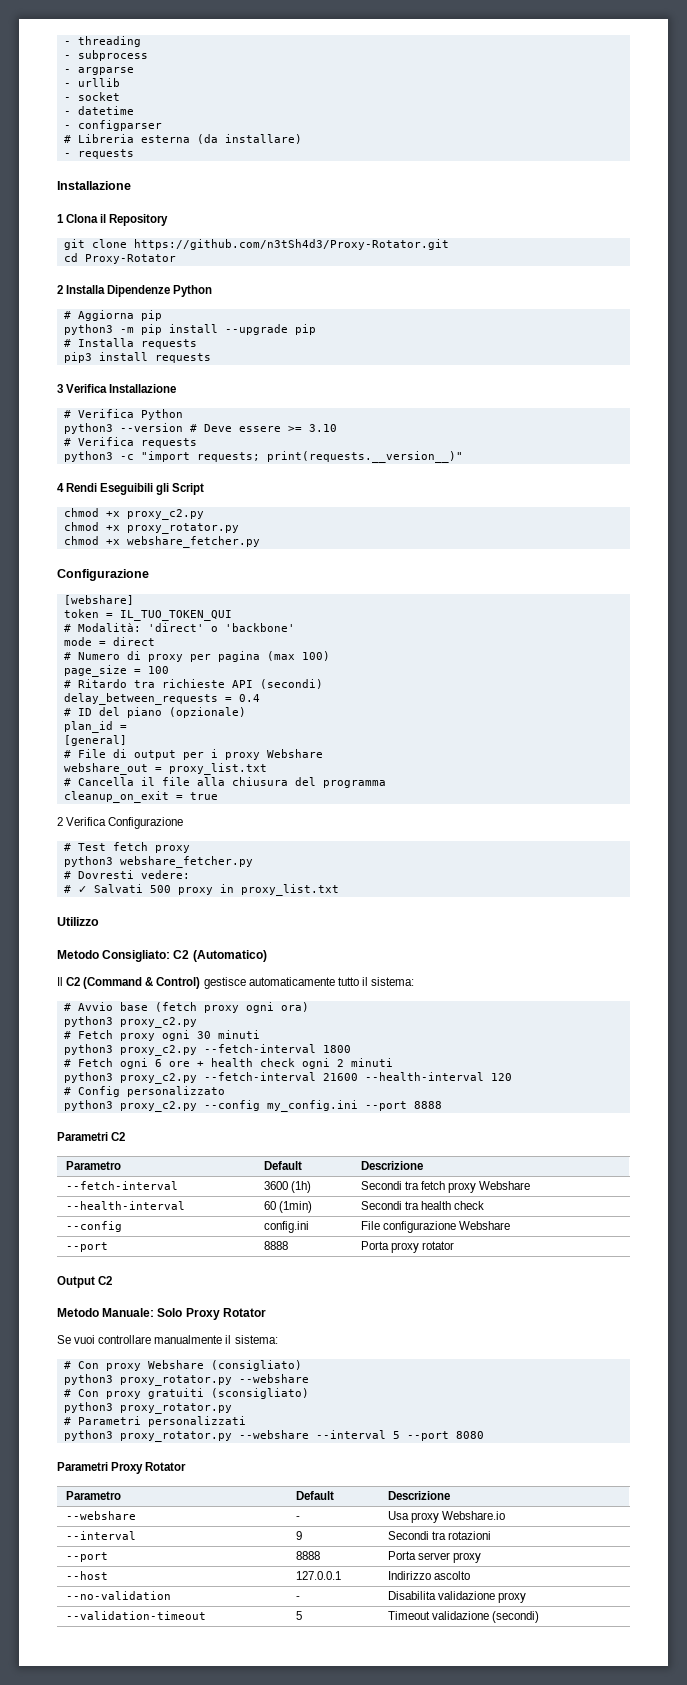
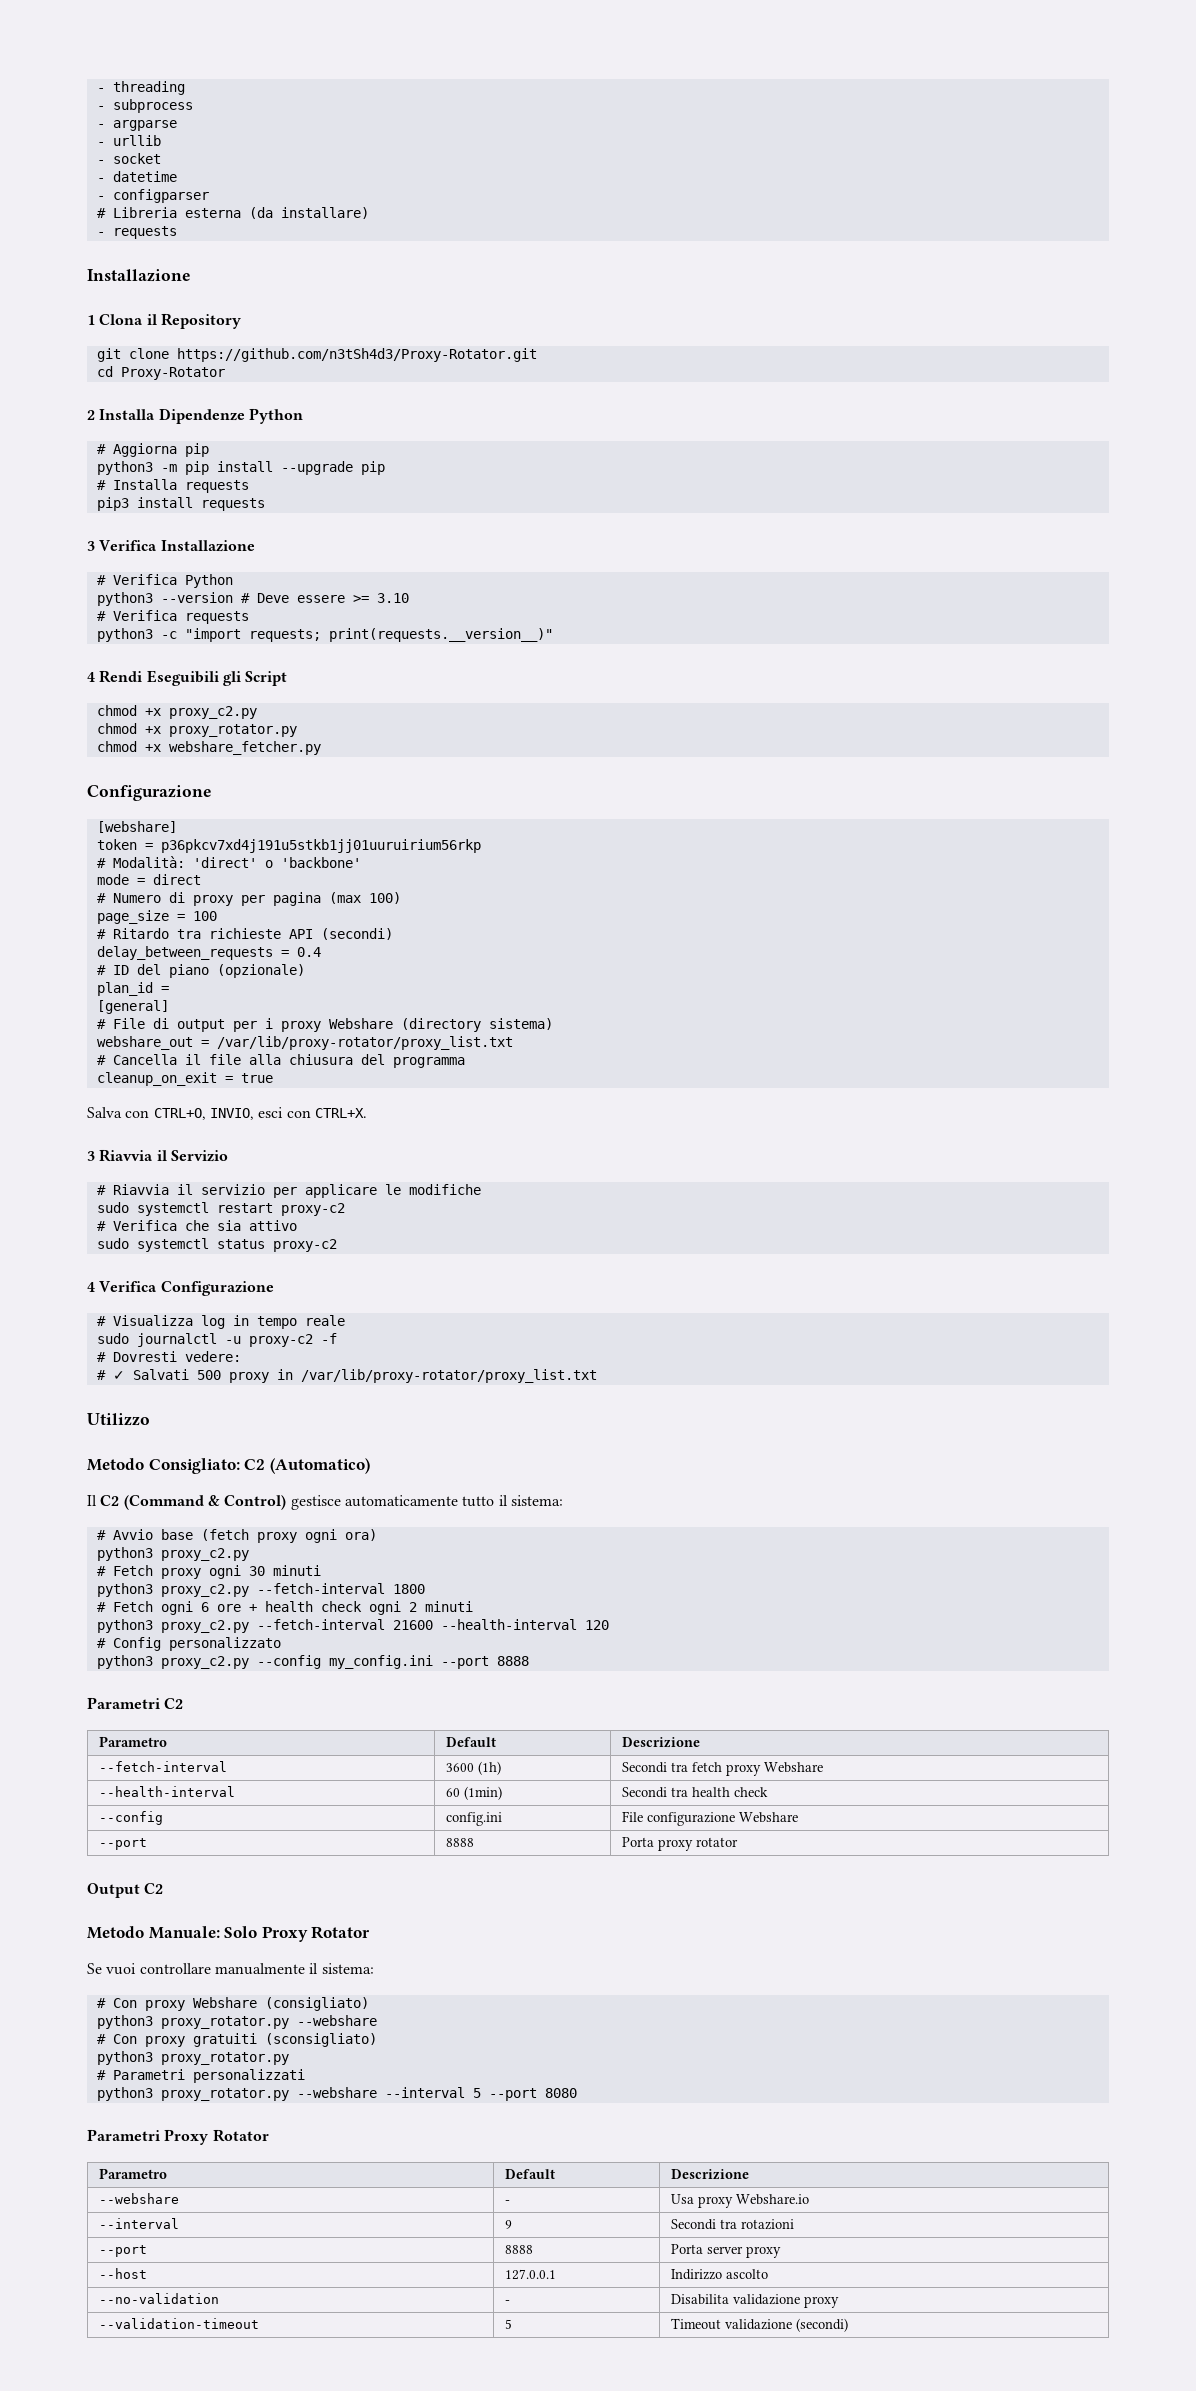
[119,610,232,621] IL_TUO_TOKEN_QUI -> [160,839,481,853] p36pkcv7xd4j191u5stkb1jj01uuruirium56rkp
(323, 753) none -> [400,1018,553,1032] (directory sistema)
[168,763,267,775] proxy_list.txt -> [216,1036,513,1050] /var/lib/proxy-rotator/proxy_list.txt
[57,817,184,829] [63,842,190,853] [63,856,253,868] 2 Verifica Configurazione // # Test fetch proxy // python3 webshare_fetcher.py -> [87,1107,367,1120] [87,1149,228,1162] [96,1184,481,1198] [96,1202,345,1216] [96,1220,297,1231] [96,1238,337,1252] [87,1281,274,1296] [96,1315,345,1329] [96,1333,337,1347] Salva con CTRL+O, INVIO, esci con CTRL+X. // 3 Riavvia il Servizio // # Riavvia il servizio per applicare le modifiche // sudo systemctl restart proxy-c2 // # Verifica che sia attivo // sudo systemctl status proxy-c2 // 4 Verifica Configurazione // # Visualizza log in tempo reale // sudo journalctl -u proxy-c2 -f
[240,884,339,896] proxy_list.txt -> [300,1369,597,1383] /var/lib/proxy-rotator/proxy_list.txt

